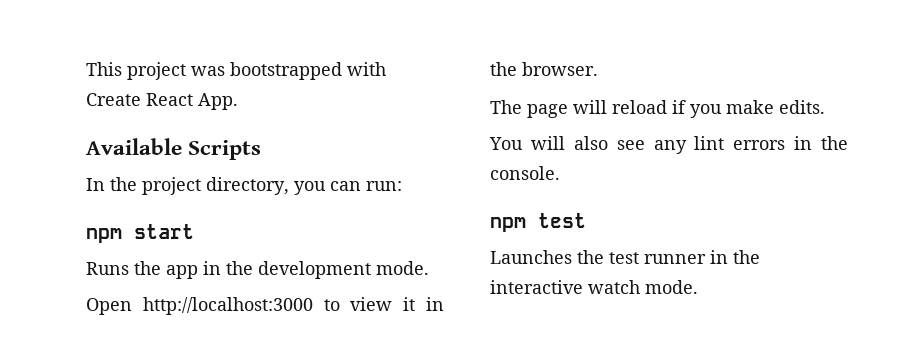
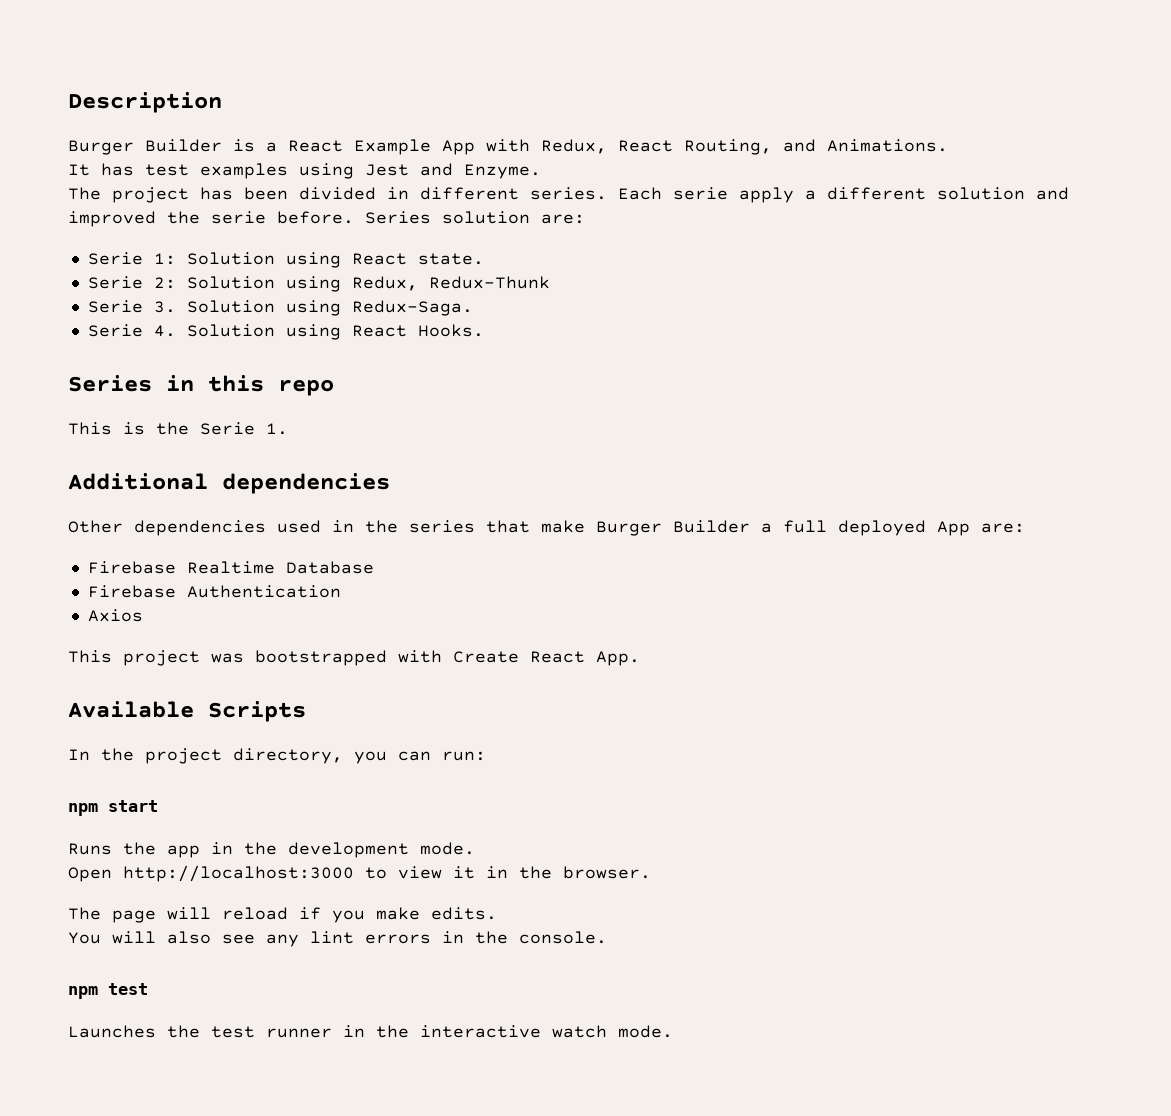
(86, 69) none -> [68,92,222,113] [68,139,948,155] [68,163,541,179] [68,187,1069,203] [68,211,585,227] [87,252,484,268] [87,276,550,292] [87,300,473,316] [87,324,484,340] [68,375,334,396] [68,422,288,435] [68,473,390,494] [68,520,1025,536] [87,561,374,574] [87,585,341,598] [87,609,143,622] Description // Burger Builder is a React Example App with Redux, React Routing, and Animations. // It has test examples using Jest and Enzyme. // The project has been divided in different series. Each serie apply a different solution and improved the serie before. Series solution are: // Serie 1: Solution using React state. // Serie 2: Solution using Redux, Redux-Thunk // Serie 3. Solution using Redux-Saga. // Serie 4. Solution using React Hooks. // Series in this repo // This is the Serie 1. // Additional dependencies // Other dependencies used in the series that make Burger Builder a full deployed App are: // Firebase Realtime Database // Firebase Authentication // Axios //

